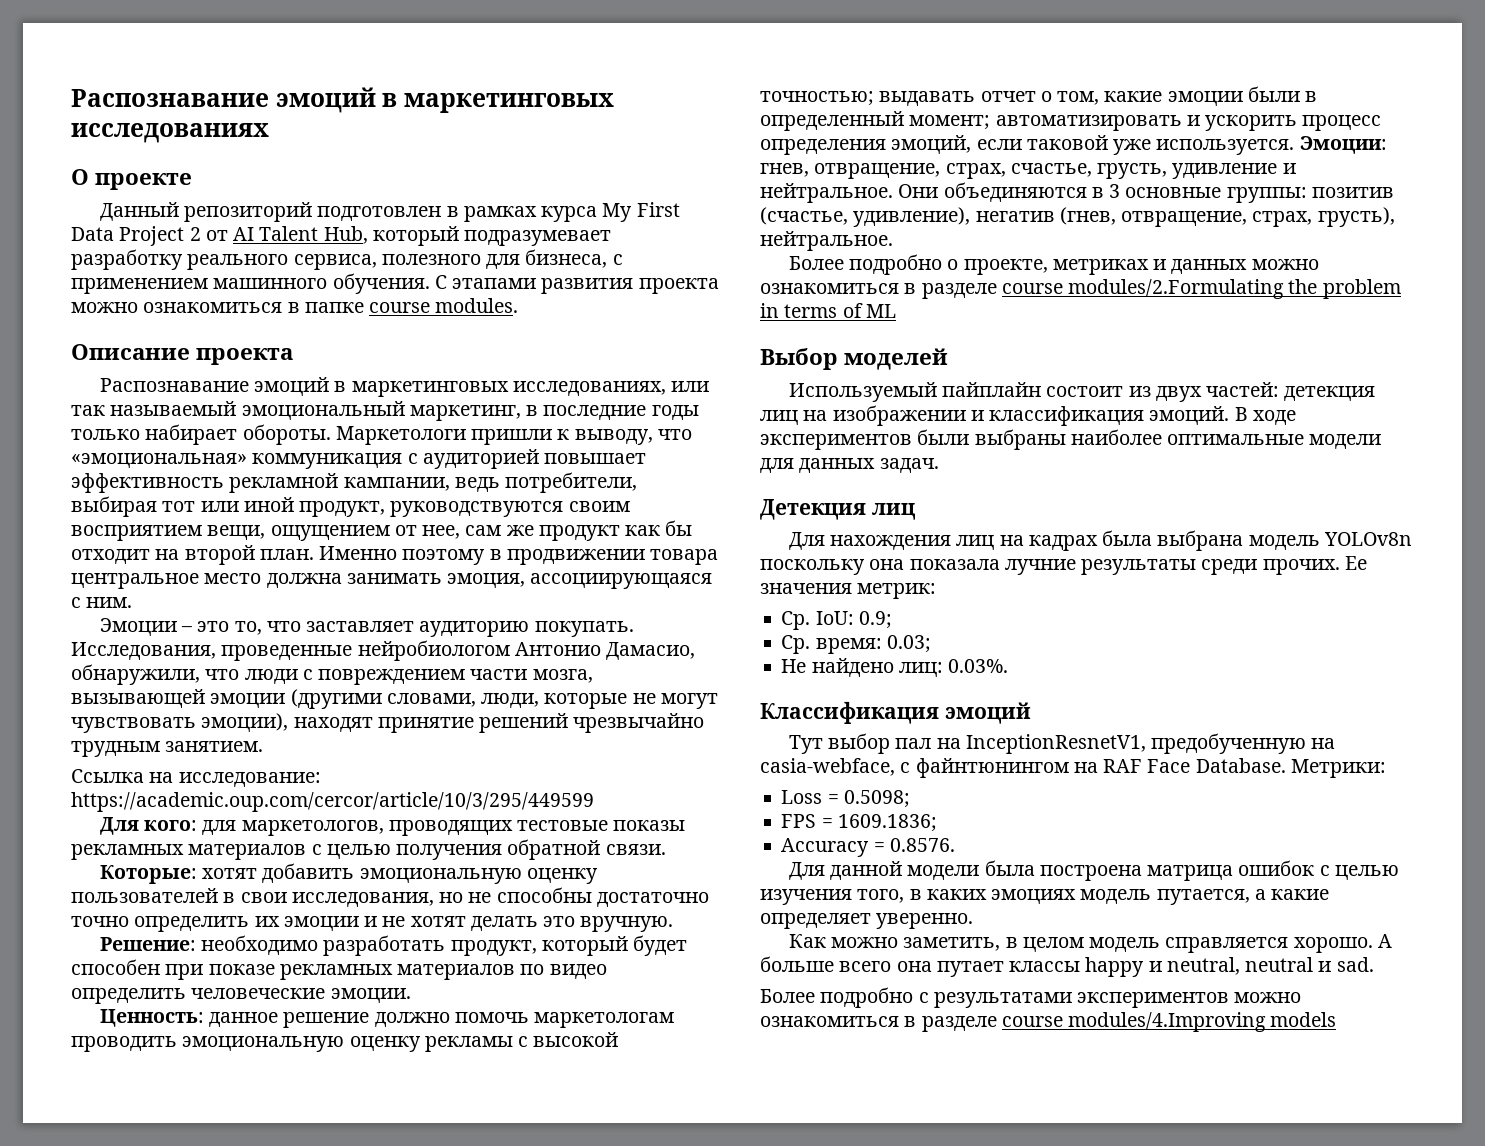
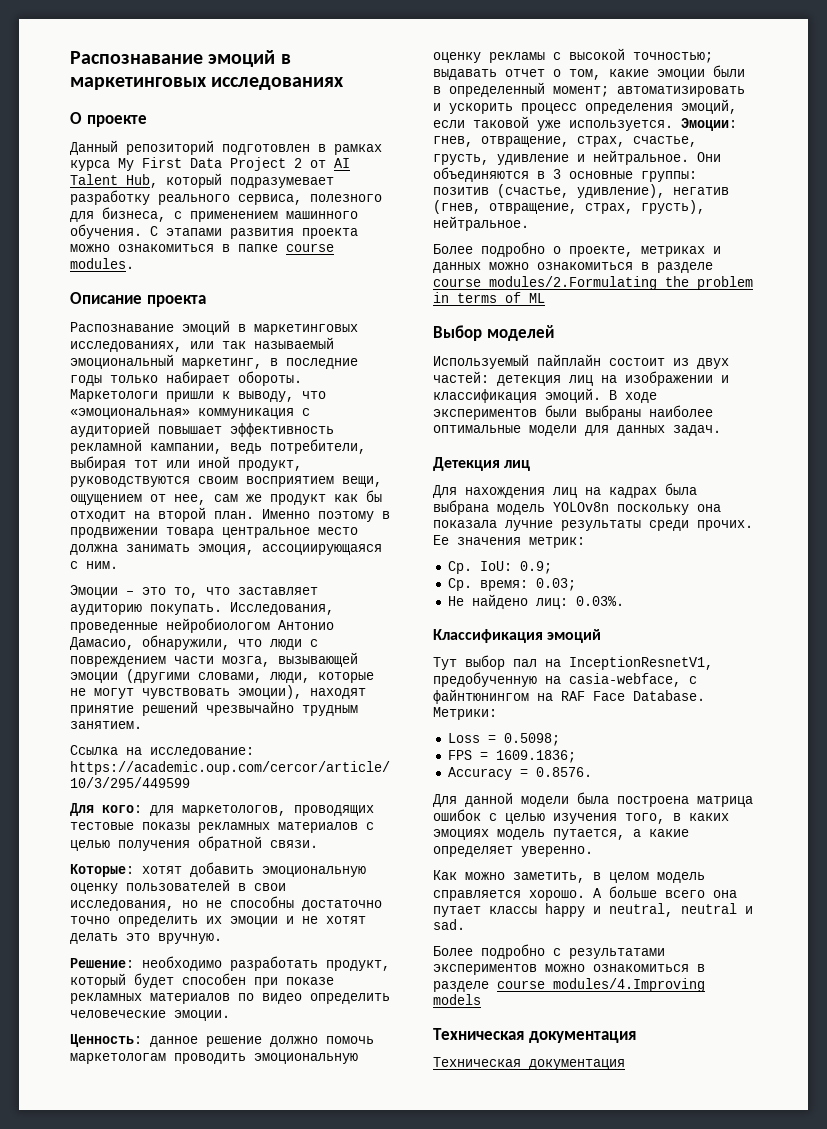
(1337, 1019) none -> [433,1028,636,1043] [433,1057,625,1070] // Техническая документация // Техническая документация

